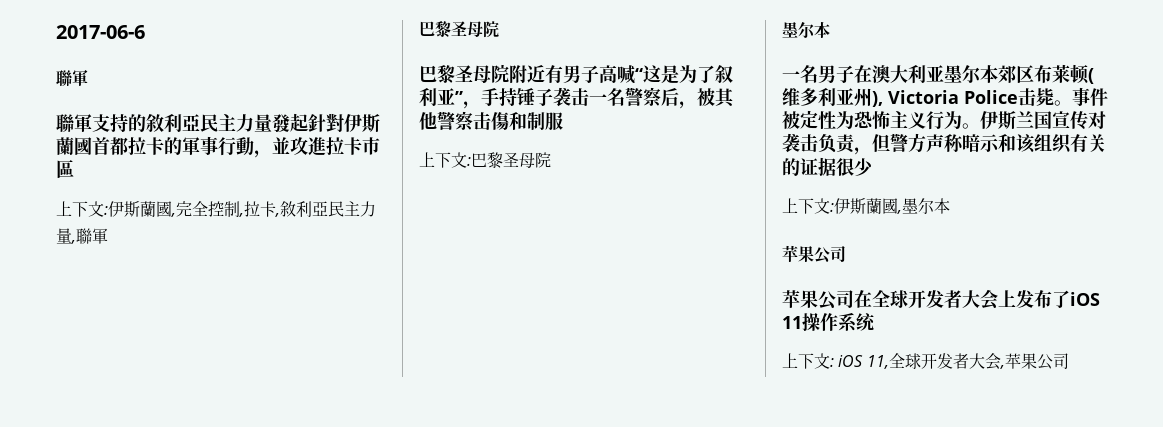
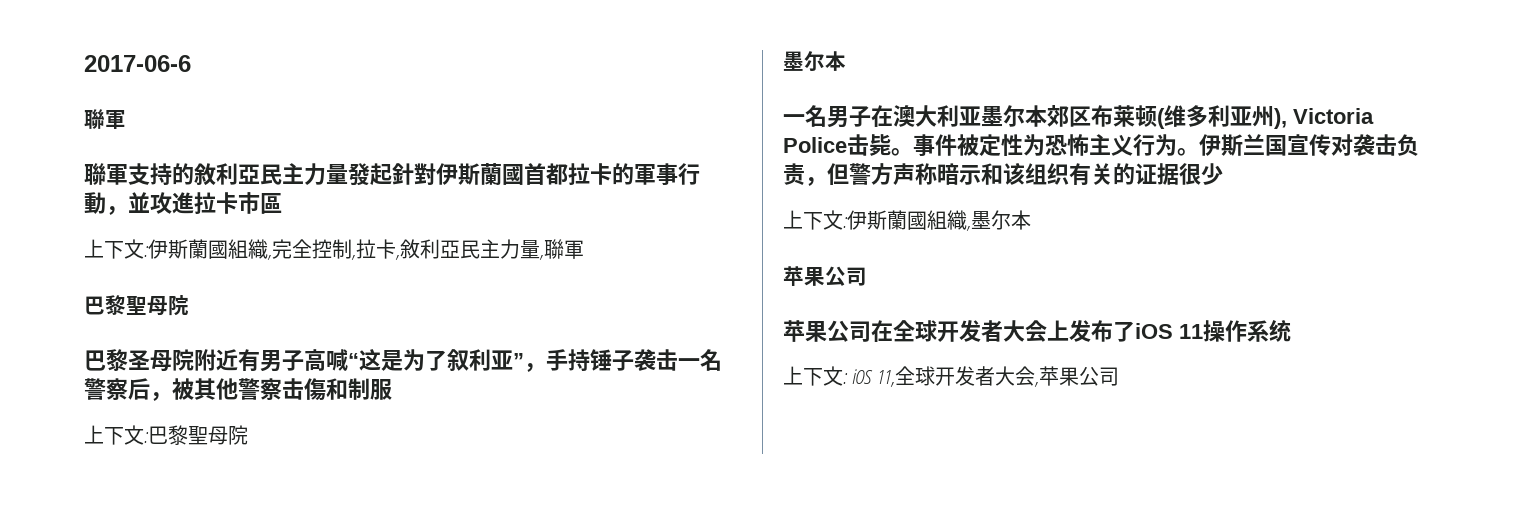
(172, 209) none -> [228,239,268,259] 組織
[451,21,467,36] 圣 -> [126,296,147,315] 聖
[503,152,519,167] 圣 -> [188,426,208,445] 聖
(898, 206) none -> [927,210,967,230] 組織

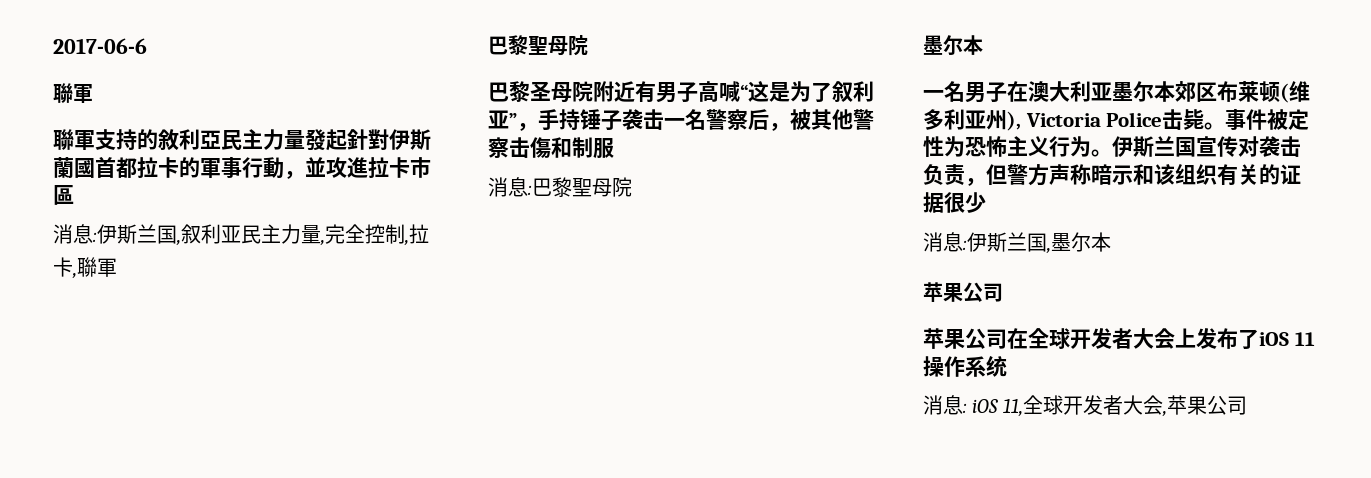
[84,239,268,259] 上下文:伊斯蘭國組織 -> [53,224,321,246] 消息:伊斯兰国,叙利亚民主力量
[400,239,544,260] 敘利亞民主力量, -> (77, 276) none
[84,425,144,445] 上下文 -> [488,177,528,197] 消息
[783,210,967,230] 上下文:伊斯蘭國組織 -> [923,232,1047,252] 消息:伊斯兰国
[783,366,843,386] 上下文 -> [923,395,963,415] 消息

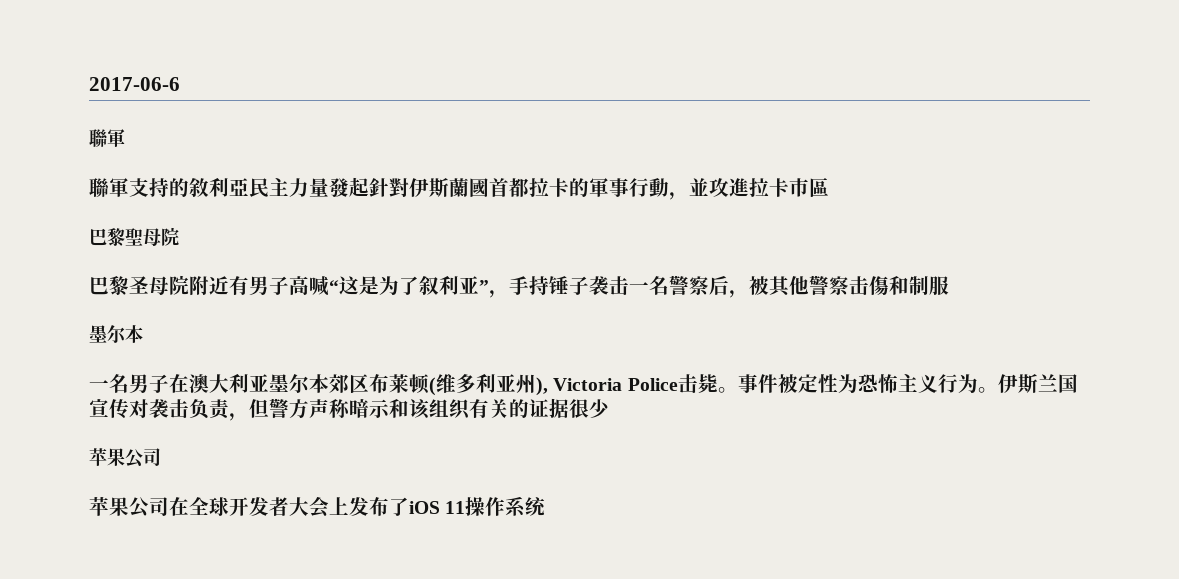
[53,224,429,246] [53,257,117,279] // 消息:伊斯兰国,叙利亚民主力量,完全控制,拉卡,聯軍 -> (829, 188) none
[488,177,632,197] // 消息:巴黎聖母院 -> (949, 285) none
[923,232,1111,254] // 消息:伊斯兰国,墨尔本 -> (610, 408) none
[923,395,1247,417] // 消息: iOS 11,全球开发者大会,苹果公司 -> (547, 506) none

